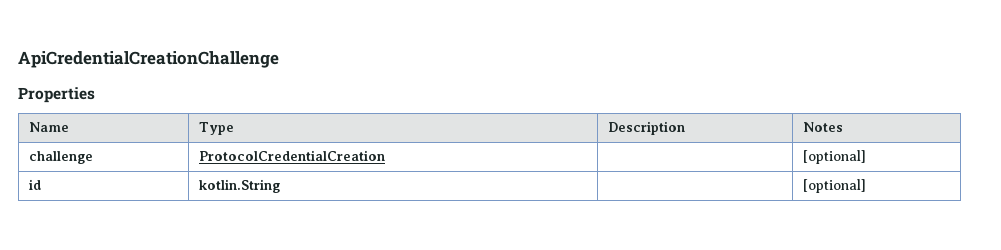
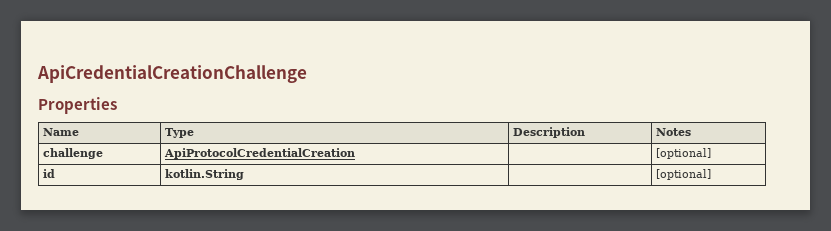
[198,150,385,161] ProtocolCredentialCreation -> [163,148,355,159] ApiProtocolCredentialCreation

